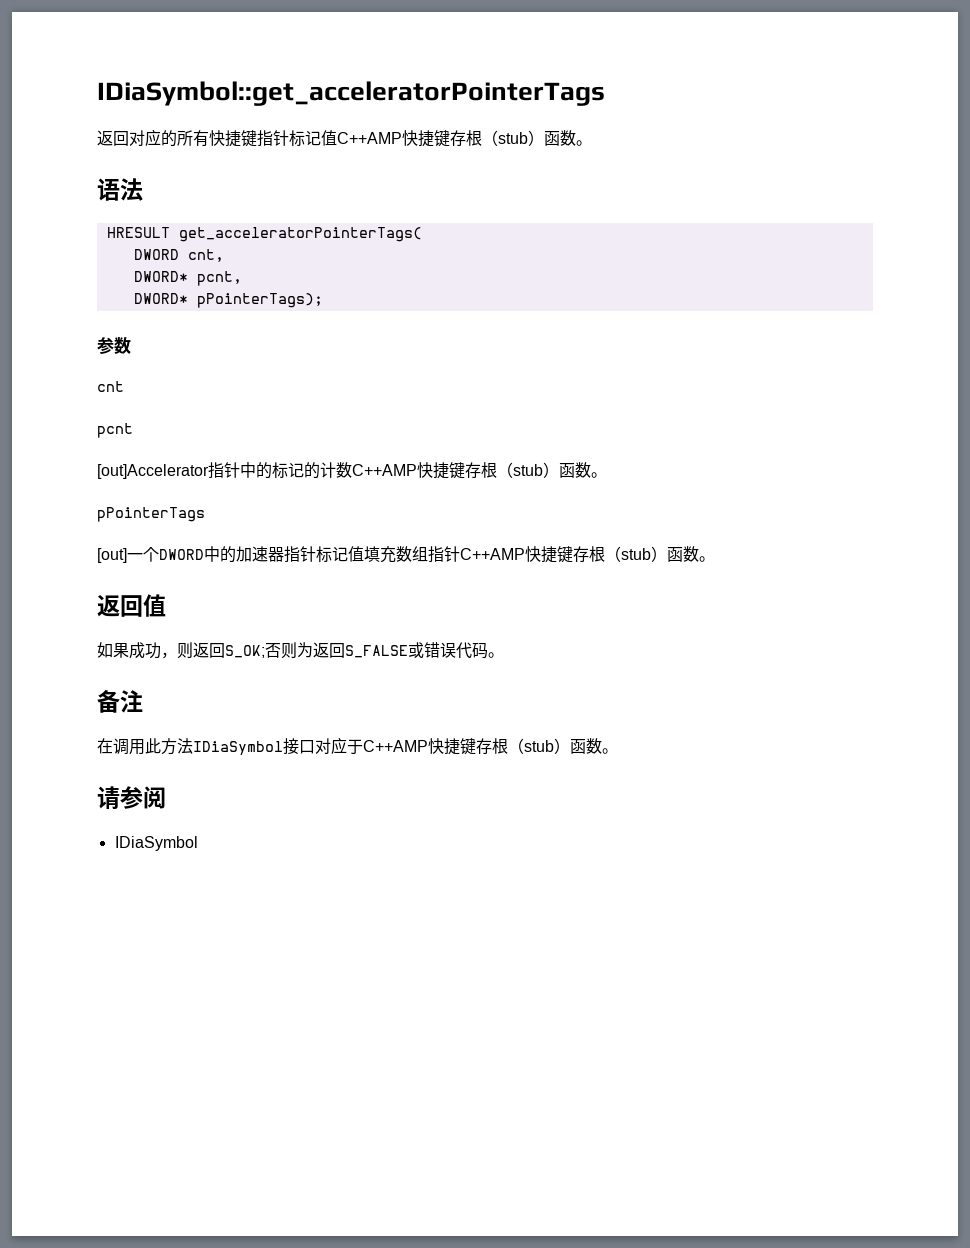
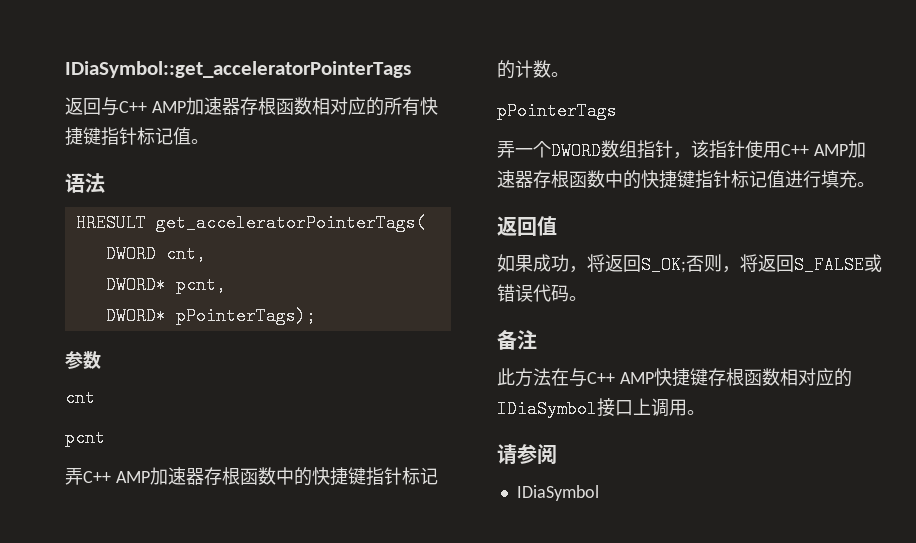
(129, 138) none -> [101,97,330,116] 与C++ AMP加速器存根函数相
[337,130,576,147] C++AMP快捷键存根（stub）函数 -> (191, 136) none
[97,462,575,479] [out]Accelerator指针中的标记的计数C++AMP快捷键存根（stub）函 -> [65,467,438,486] [497,60,533,79] 弄C++ AMP加速器存根函数中的快捷键指针标记的计
[97,548,127,563] [out] -> [497,141,515,158] 弄
[204,546,699,563] 中的加速器指针标记值填充数组指针C++AMP快捷键存根（stub）函数 -> [601,140,866,159] [497,170,857,189] 数组指针，该指针使用C++ AMP加速器存根函数中的快捷键指针标记值进行填充
[177,642,193,659] 则 -> [587,254,605,272] 将
[297,642,313,658] 为 -> [722,254,758,273] ，将
[97,737,602,755] 在调用此方法IDiaSymbol接口对应于C++AMP快捷键存根（stub）函数 -> [497,368,852,387] [497,398,687,418] 此方法在与C++ AMP快捷键存根函数相对应的IDiaSymbol接口上调用

